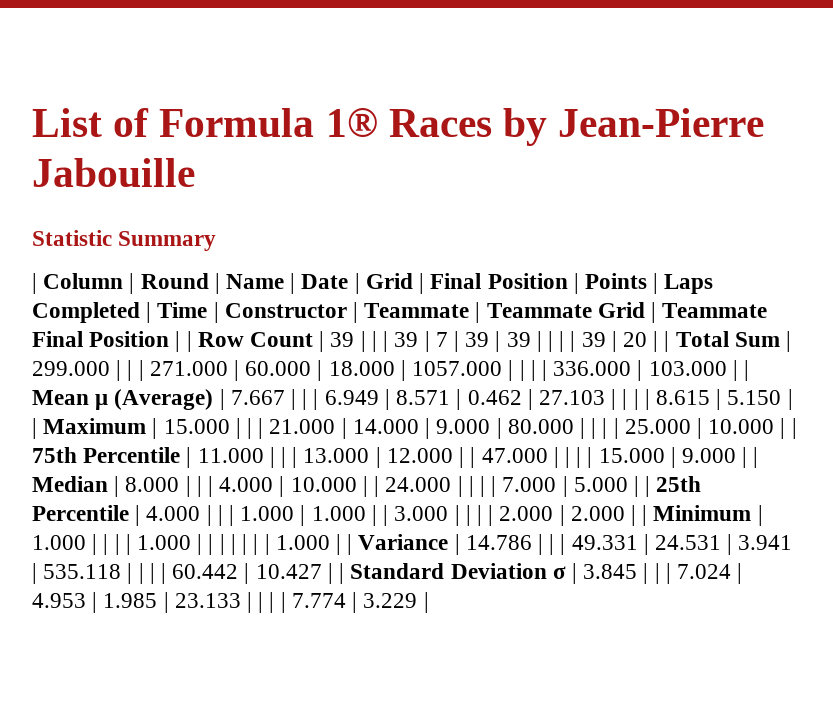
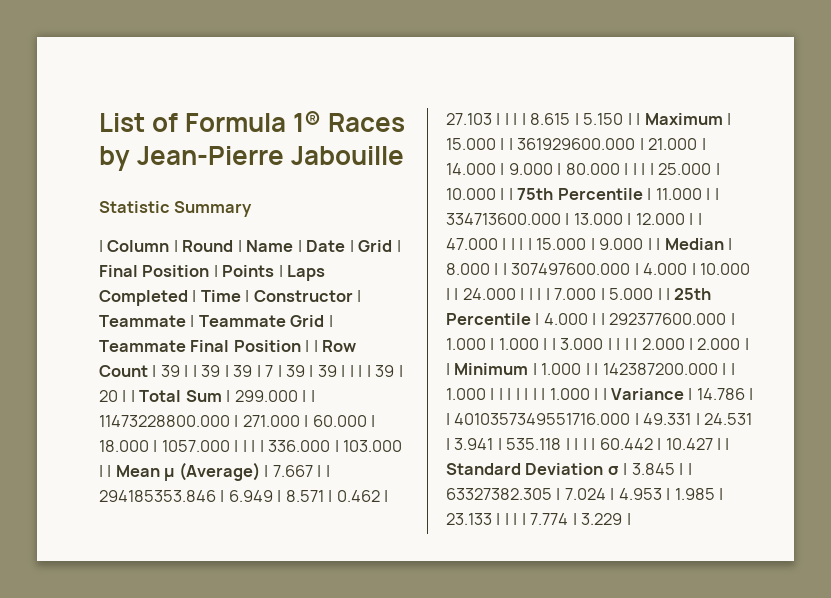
(377, 341) none -> [201,365,221,377] 39
(133, 370) none -> [99,415,230,427] 11473228800.000
(308, 399) none -> [99,490,216,502] 294185353.846
(253, 428) none -> [517,138,636,150] 361929600.000
(287, 457) none -> [446,213,561,225] 334713600.000
(202, 486) none -> [511,263,631,275] 307497600.000
(223, 515) none -> [609,313,727,325] 292377600.000
(109, 544) none -> [602,363,718,375] 142387200.000
(555, 544) none -> [454,413,631,425] 4010357349551716.000
(660, 573) none -> [446,488,552,500] 63327382.305

